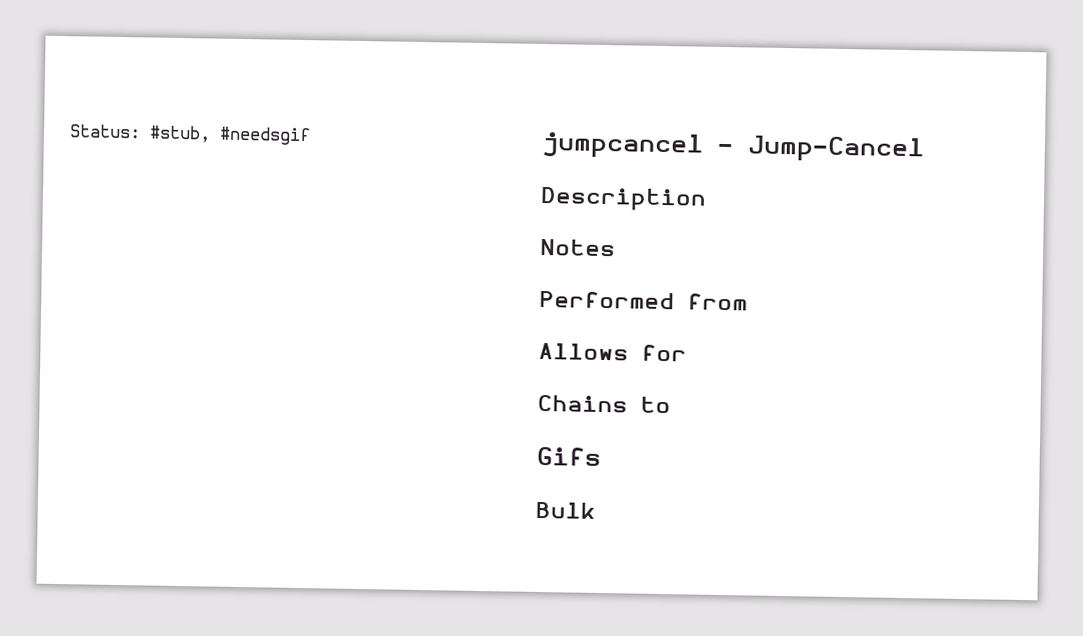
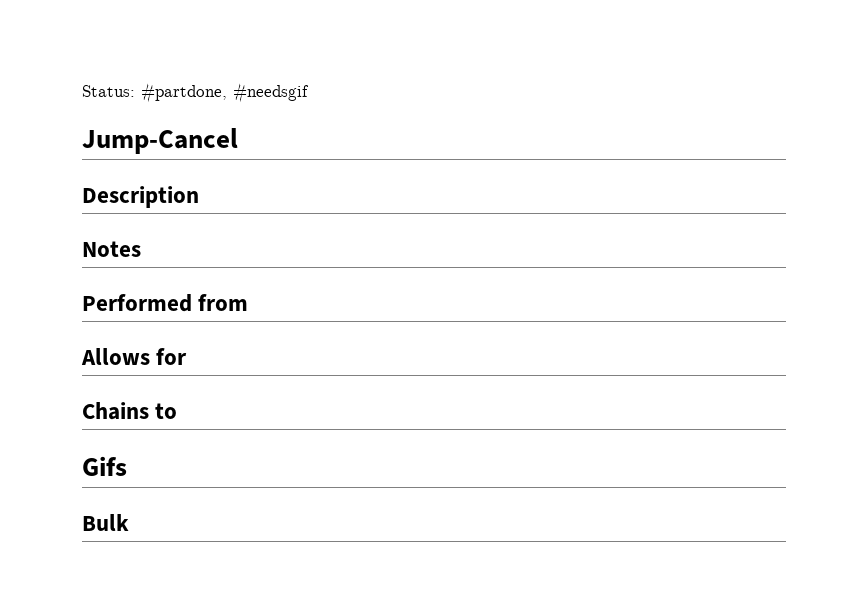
[149,125,211,143] #stub, -> [141,83,227,103] #partdone,
[541,131,733,160] jumpcancel - -> (309, 93) none

